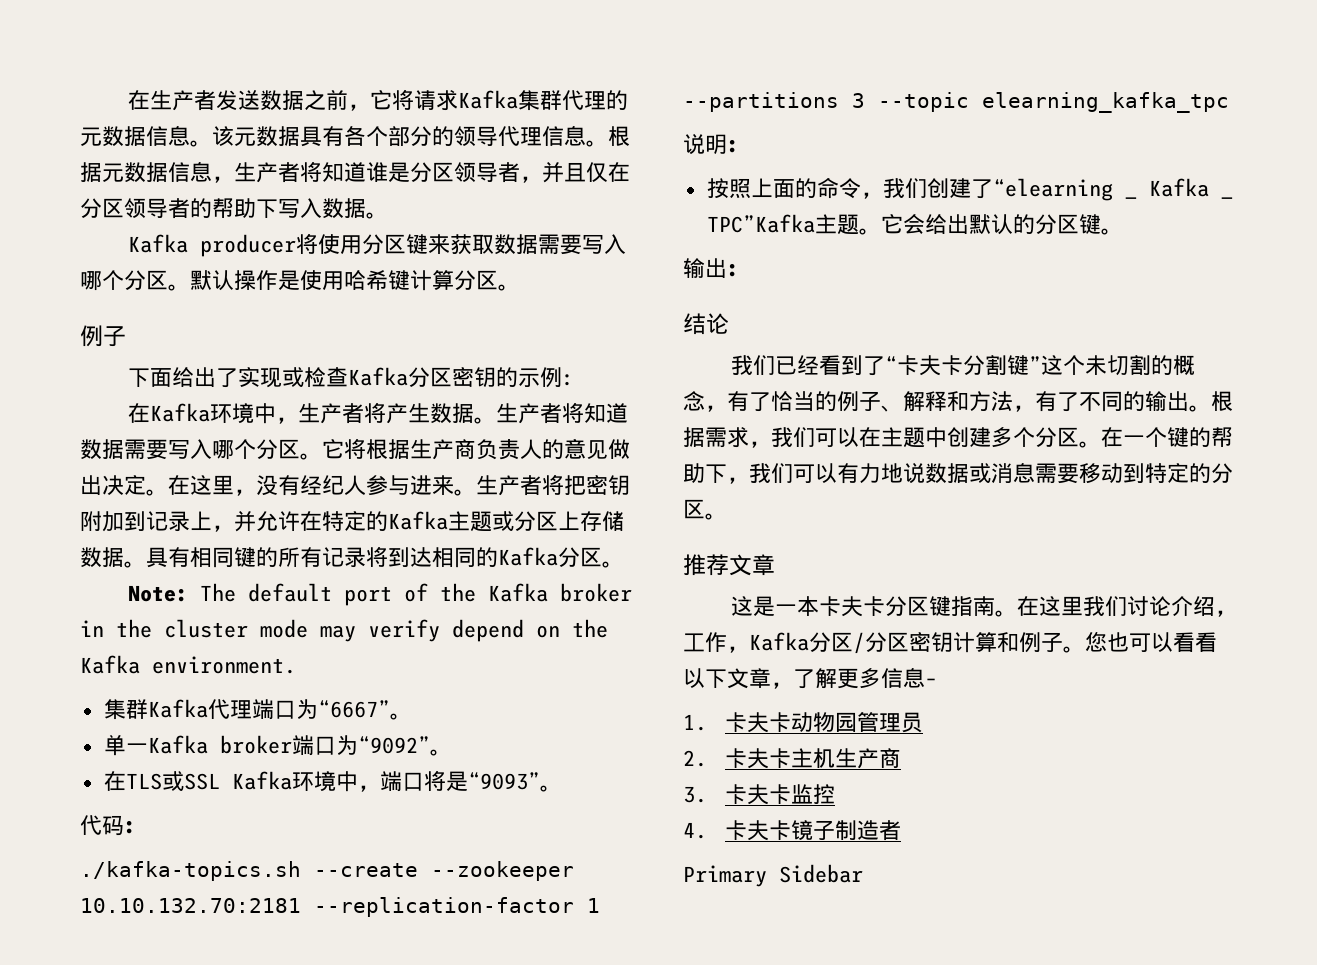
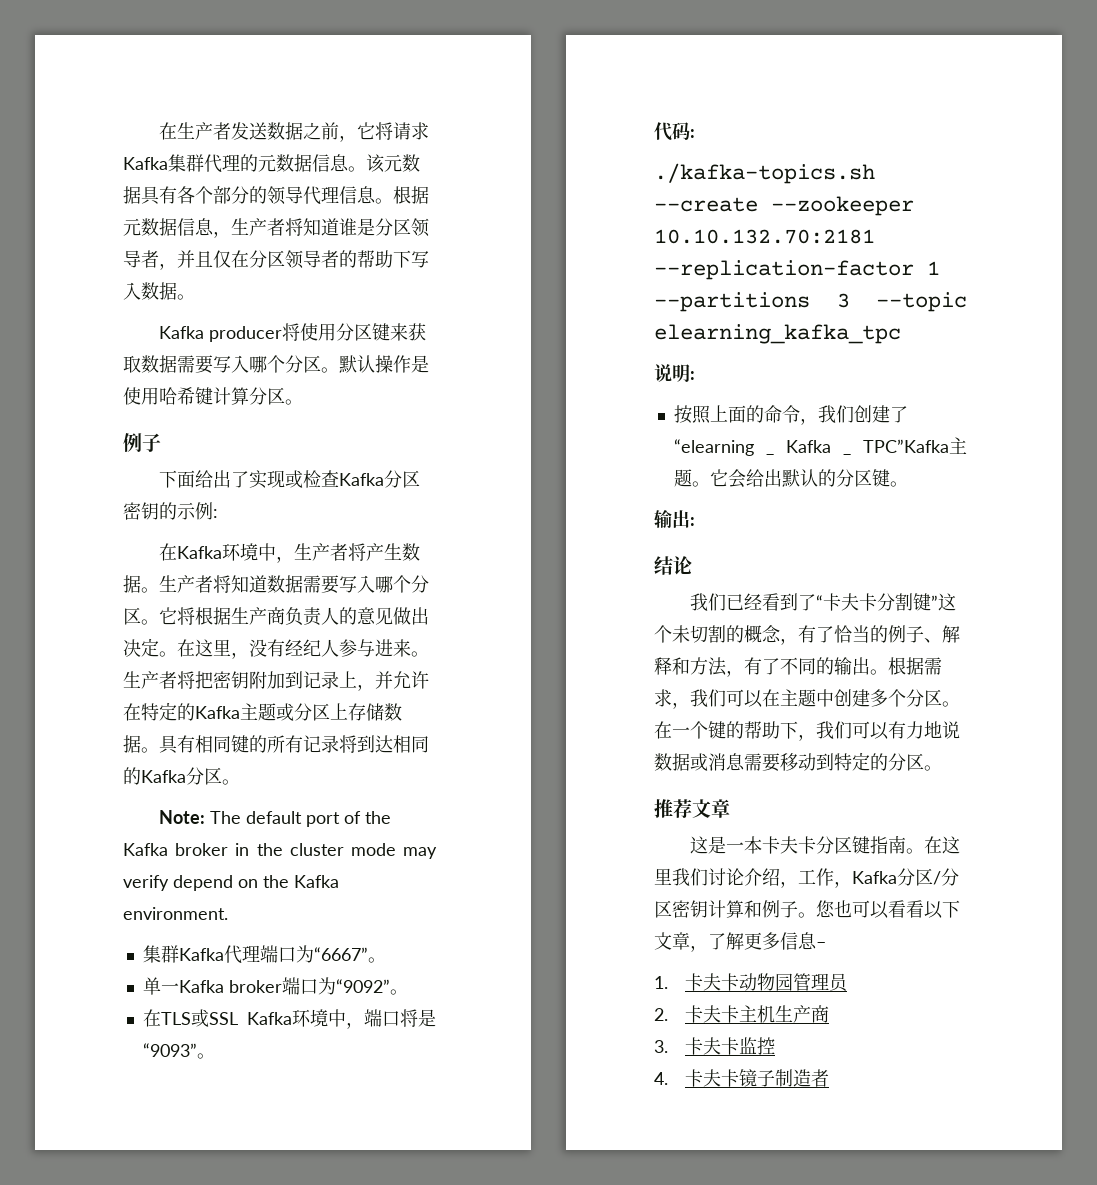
[683,864,863,887] // Primary Sidebar -> (829, 1078) none

